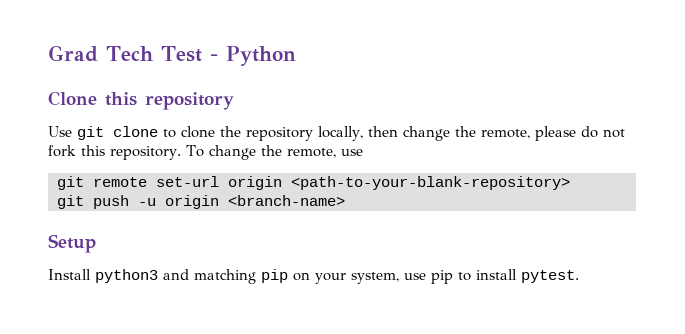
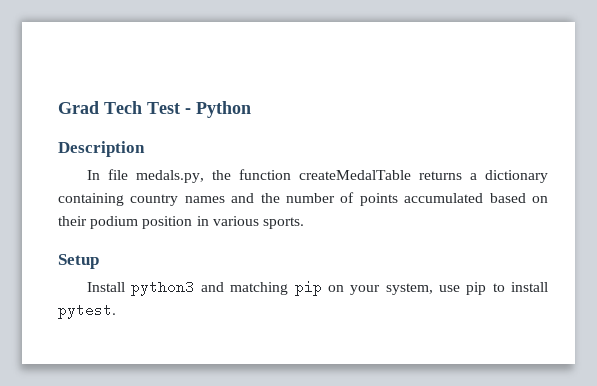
[48,91,234,110] [48,126,625,141] [48,145,363,160] [57,176,570,190] [57,195,345,209] Clone this repository // Use git clone to clone the repository locally, then change the remote, please do not fork this repository. To change the remote, use // git remote set-url origin <path-to-your-blank-repository> // git push -u origin <branch-name> -> [58,141,145,157] [87,169,548,183] [58,192,548,206] [58,216,304,229] Description // In file medals.py, the function createMedalTable returns a dictionary containing country names and the number of points accumulated based on their podium position in various sports.

